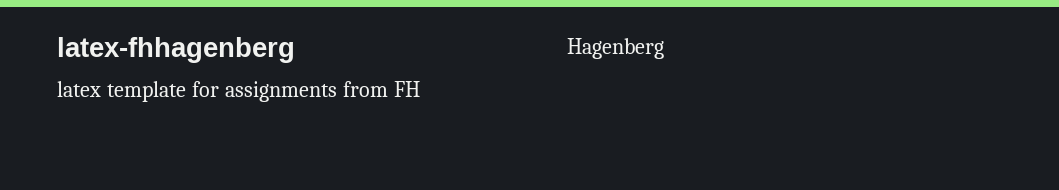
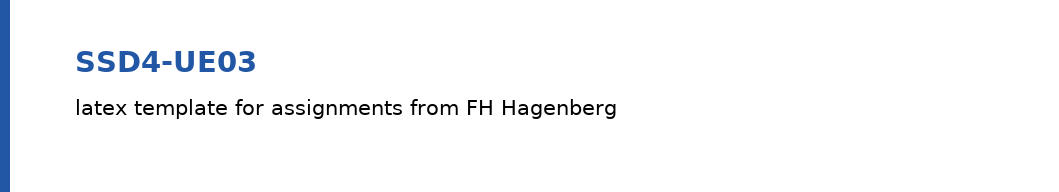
[57,37,295,63] latex-fhhagenberg -> [75,51,257,72] SSD4-UE03

